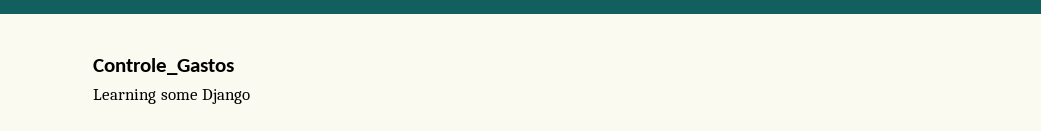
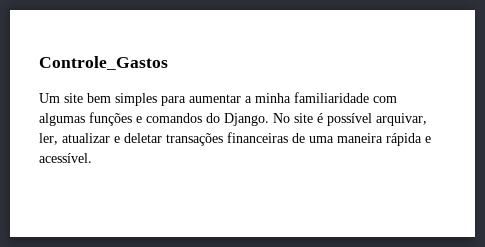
[93,89,251,104] Learning some Django -> [39,92,397,106] [39,112,427,126] [39,132,431,146] [39,153,92,163] Um site bem simples para aumentar a minha familiaridade com algumas funções e comandos do Django. No site é possível arquivar, ler, atualizar e deletar transações financeiras de uma maneira rápida e acessível.

